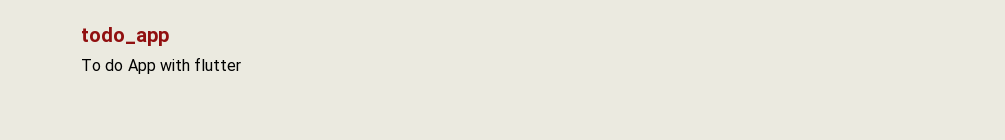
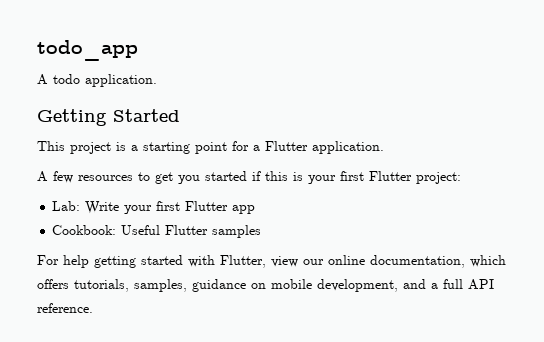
[81,57,242,74] To do App with flutter -> [37,74,157,87] [37,109,180,126] [37,141,384,154] [37,171,461,184] [52,201,256,214] [52,225,262,238] [37,255,506,268] [37,279,494,292] [37,303,93,313] A todo application. // Getting Started // This project is a starting point for a Flutter application. // A few resources to get you started if this is your first Flutter project: // Lab: Write your first Flutter app // Cookbook: Useful Flutter samples // For help getting started with Flutter, view our online documentation, which offers tutorials, samples, guidance on mobile development, and a full API reference.

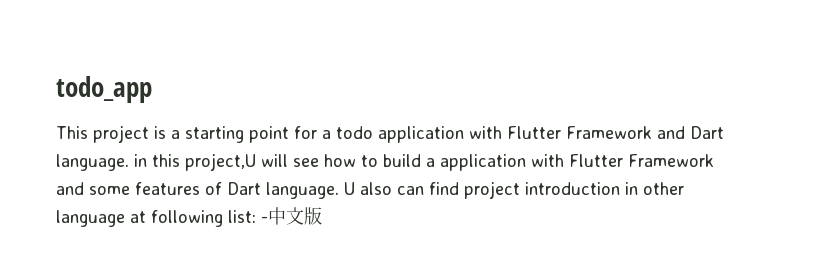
[37,74,157,87] [37,109,180,126] // A todo application. // Getting Started -> (152, 89) none
[265,141,384,154] [37,171,461,184] [52,201,256,214] [52,225,262,238] [37,255,506,268] [37,279,494,292] [37,303,93,313] Flutter application. // A few resources to get you started if this is your first Flutter project: // Lab: Write your first Flutter app // Cookbook: Useful Flutter samples // For help getting started with Flutter, view our online documentation, which offers tutorials, samples, guidance on mobile development, and a full API reference. -> [336,126,724,143] [56,153,714,171] [56,181,684,199] [56,207,322,227] todo application with Flutter Framework and Dart language. in this project,U will see how to build a application with Flutter Framework and some features of Dart language. U also can find project introduction in other language at following list: -中文版

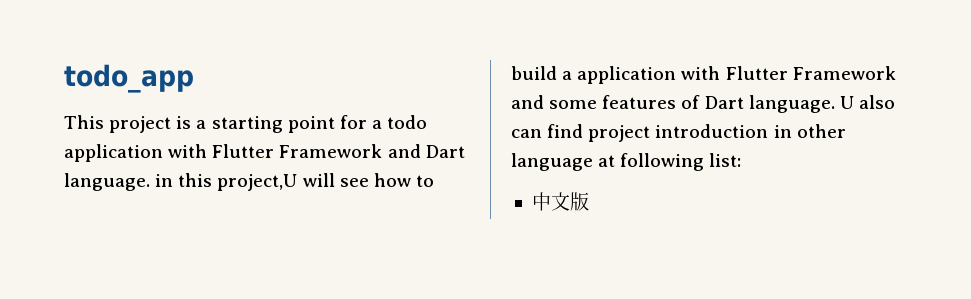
[261,216,268,223] - -> (742, 160) //

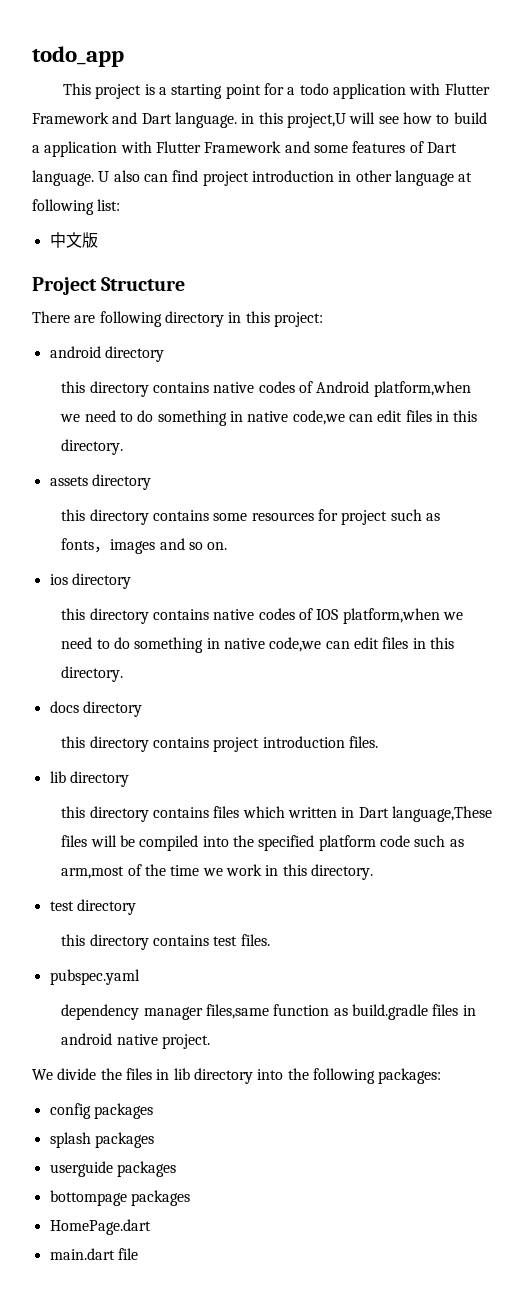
(589, 201) none -> [32,277,186,295] [32,311,323,327] [49,346,164,362] [61,381,471,397] [60,410,478,426] [61,439,124,455] [49,474,151,490] [61,509,440,525] [61,538,228,554] [49,573,131,589] [61,608,463,624] [61,637,454,653] [61,666,124,682] [49,701,142,717] [61,736,378,752] [49,771,129,787] [61,806,492,822] [61,835,464,851] [61,864,373,880] [49,899,136,915] [61,934,270,950] [49,969,140,985] [61,1004,476,1020] [61,1033,211,1049] [32,1068,442,1084] [49,1103,153,1119] [49,1132,154,1148] [49,1161,176,1177] [49,1190,190,1206] [49,1219,151,1235] [49,1248,138,1260] // Project Structure // There are following directory in this project: // android directory // this directory contains native codes of Android platform,when we need to do something in native code,we can edit files in this directory. // assets directory // this directory contains some resources for project such as fonts，images and so on. // ios directory // this directory contains native codes of IOS platform,when we need to do something in native code,we can edit files in this directory. // docs directory // this directory contains project introduction files. // lib directory // this directory contains files which written in Dart language,These files will be compiled into the specified platform code such as arm,most of the time we work in this directory. // test directory // this directory contains test files. // pubspec.yaml // dependency manager files,same function as build.gradle files in android native project. // We divide the files in lib directory into the following packages: // config packages // splash packages // userguide packages // bottompage packages // HomePage.dart // main.dart file

